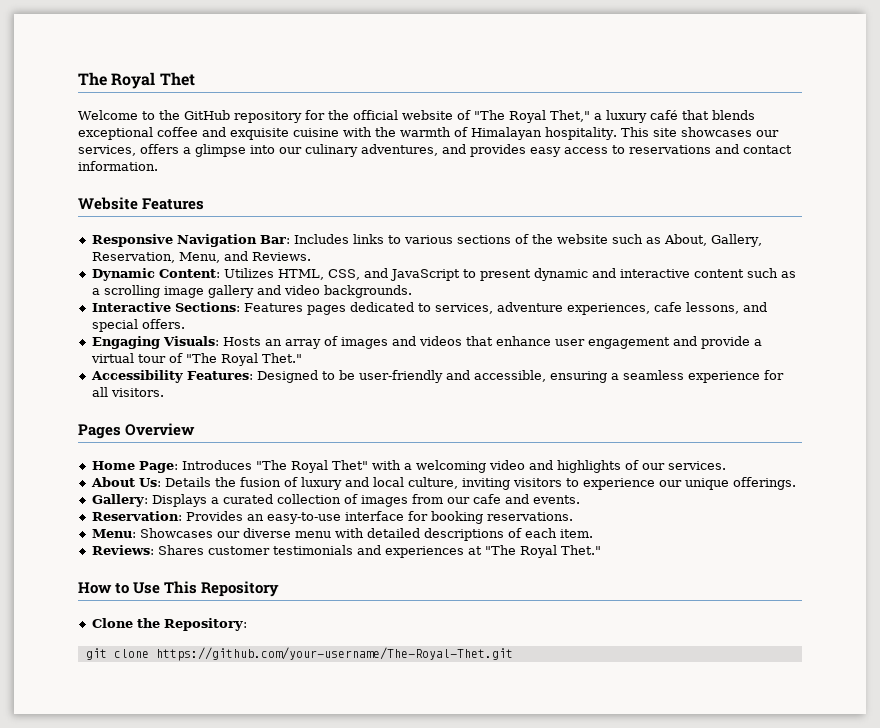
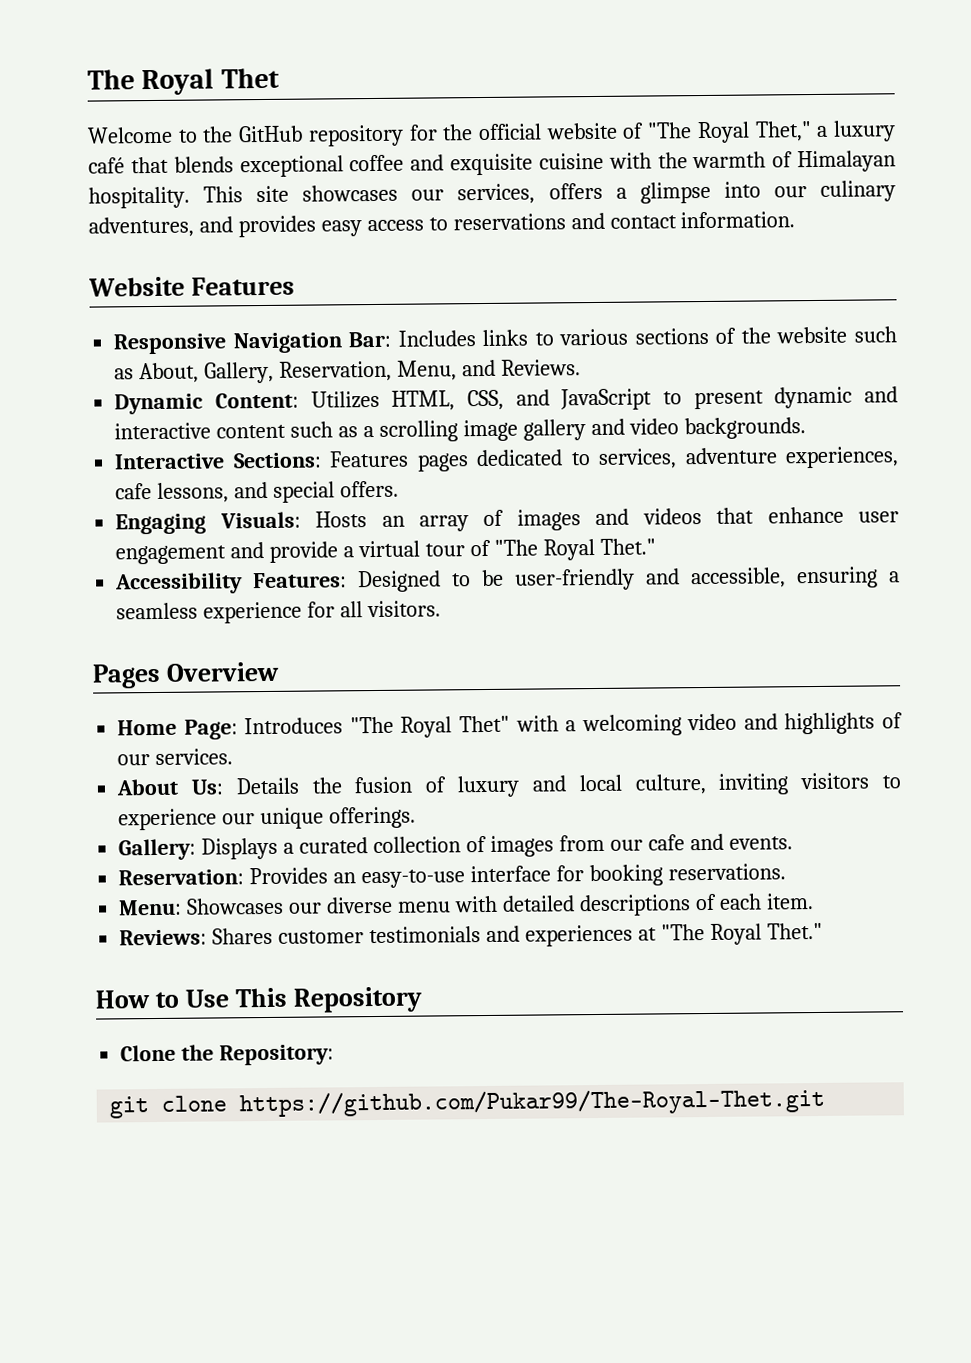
[155,647,513,661] https://github.com/your-username/The-Royal-Thet.git -> [239,1087,826,1118] https://github.com/Pukar99/The-Royal-Thet.git

